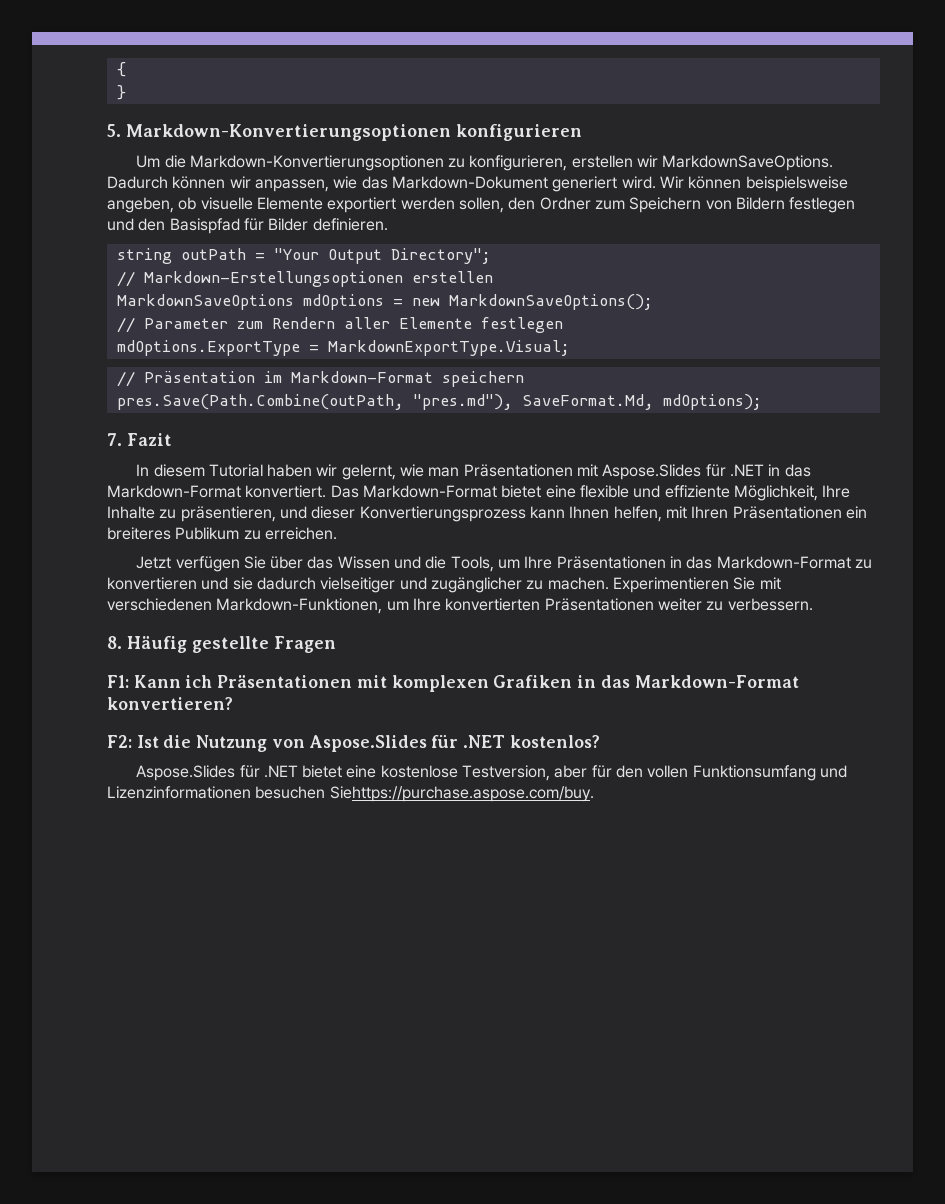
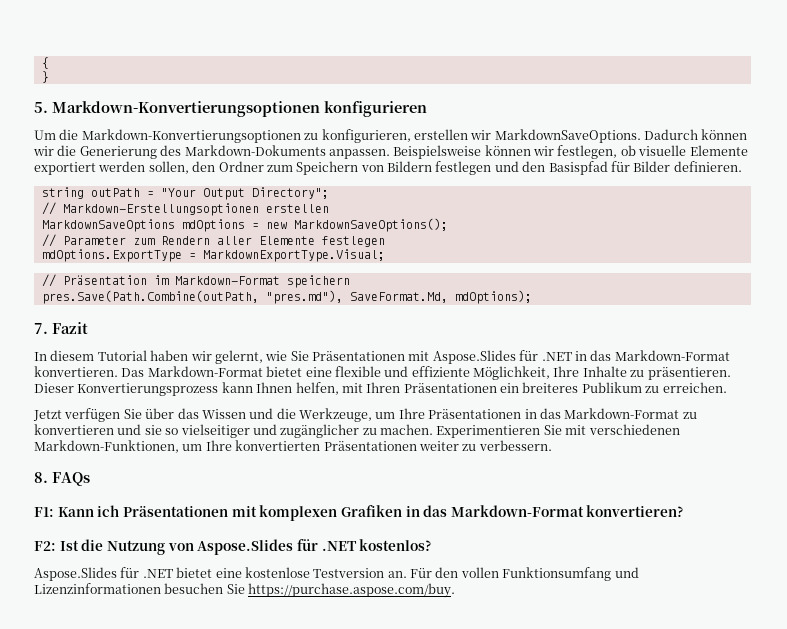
[254,176,848,192] [107,197,174,213] anpassen, wie das Markdown-Dokument generiert wird. Wir können beispielsweise angeben, -> [57,145,618,159] die Generierung des Markdown-Dokuments anpassen. Beispielsweise können wir festlegen,
[428,467,460,477] man -> [290,351,309,361] Sie
[245,485,327,498] konvertiert. -> [34,366,118,377] konvertieren.
[180,506,356,522] präsentieren, und dieser -> [647,367,731,380] [34,383,74,393] präsentieren. Dieser
[450,556,494,572] Tools, -> [299,408,372,422] Werkzeuge,
[256,577,316,590] dadurch -> [165,428,179,435] so
[127,636,336,653] Häufig gestellte Fragen -> [52,472,90,486] FAQs
[462,765,612,781] Testversion, aber für -> [313,568,432,578] Testversion an. Für
[329,786,594,802] Siehttps://purchase.aspose.com/buy. -> [226,583,456,598] Sie https://purchase.aspose.com/buy.

